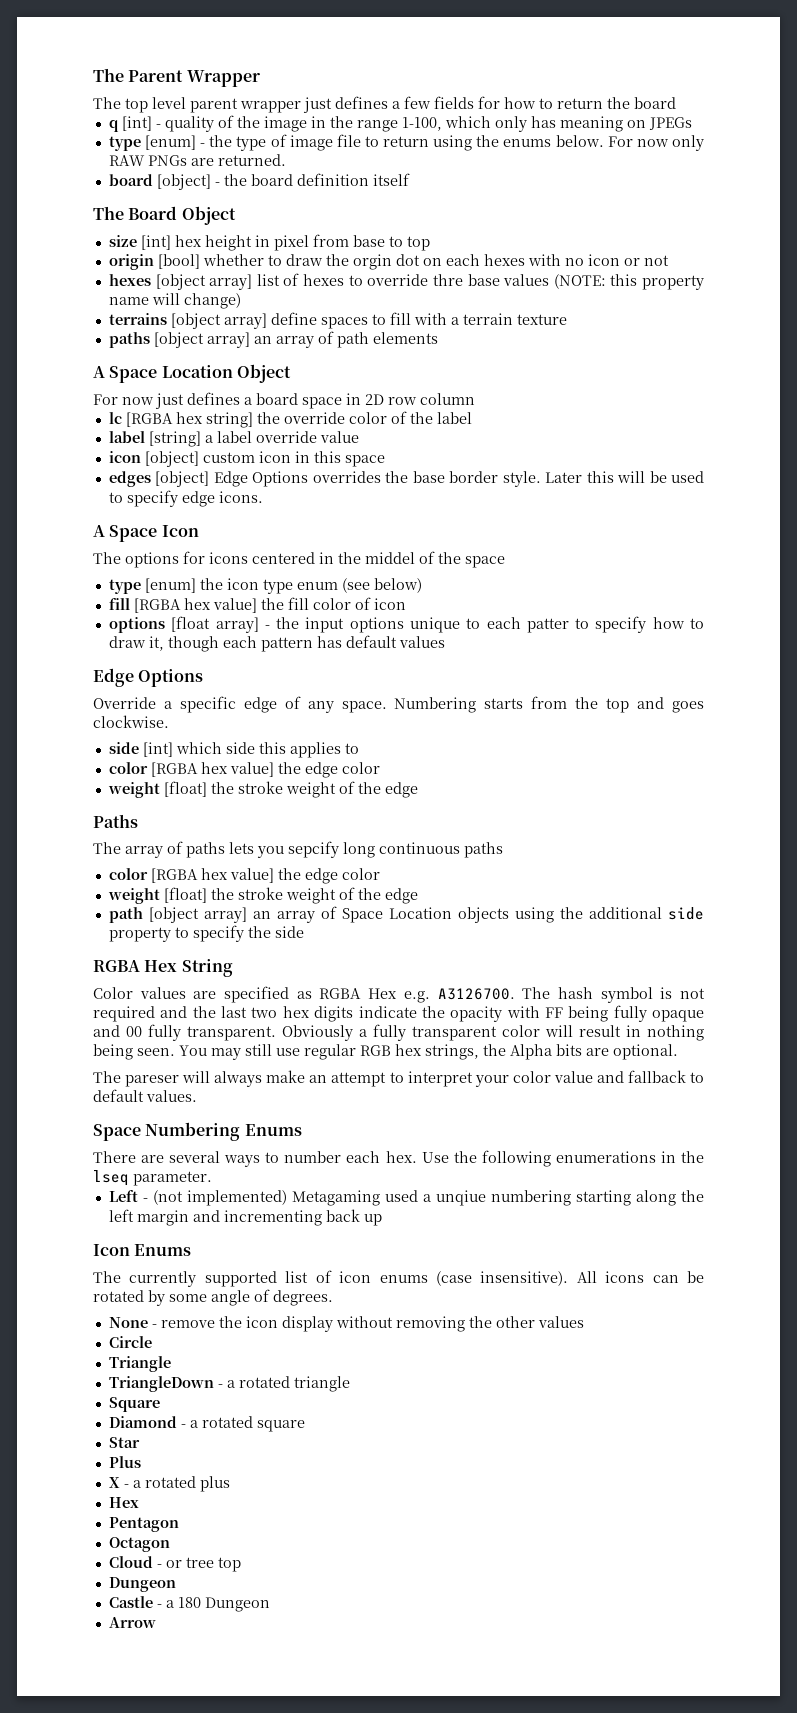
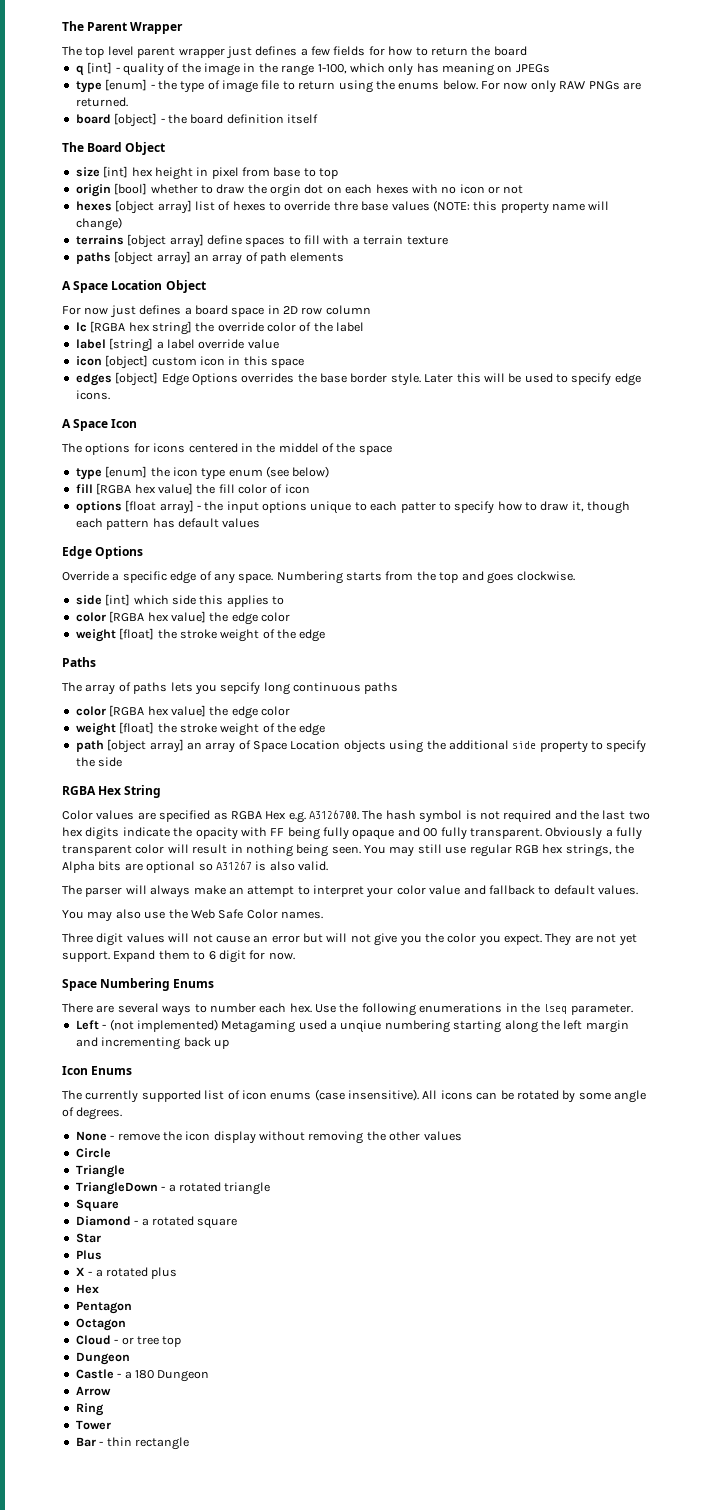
[613,1044,678,1060] [93,1071,180,1087] optional. // The pareser -> [146,861,328,873] [62,885,123,897] optional so A31267 is also valid. // The parser
(197, 1096) none -> [62,909,323,922] [62,933,637,946] [62,950,295,963] // You may also use the Web Safe Color names. // Three digit values will not cause an error but will not give you the color you expect. They are not yet support. Expand them to 6 digit for now.
(156, 1622) none -> [75,1403,104,1416] [75,1420,111,1430] [75,1437,189,1450] // Ring // Tower // Bar - thin rectangle

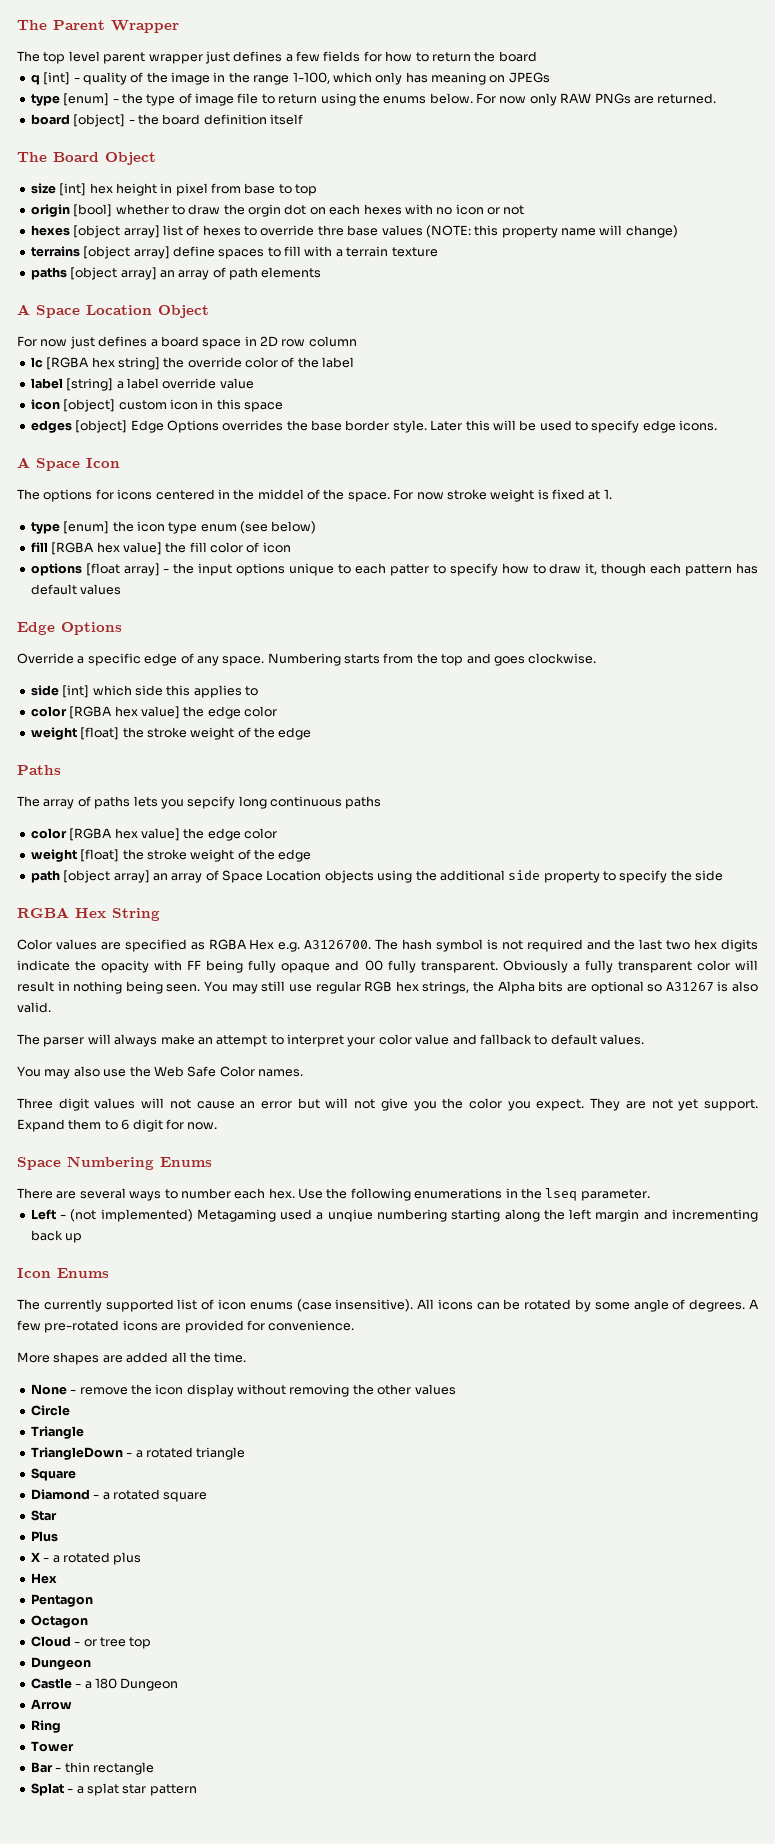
[358,445,392,455] space -> [347,489,612,502] space. For now stroke weight is fixed at 1.
(123, 1113) none -> [748,1299,759,1309] [17,1320,355,1333] [17,1352,247,1365] A few pre-rotated icons are provided for convenience. // More shapes are added all the time.
(189, 1443) none -> [30,1783,197,1796] // Splat - a splat star pattern

